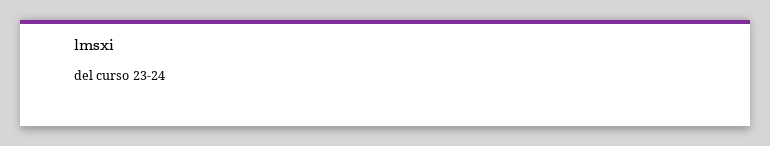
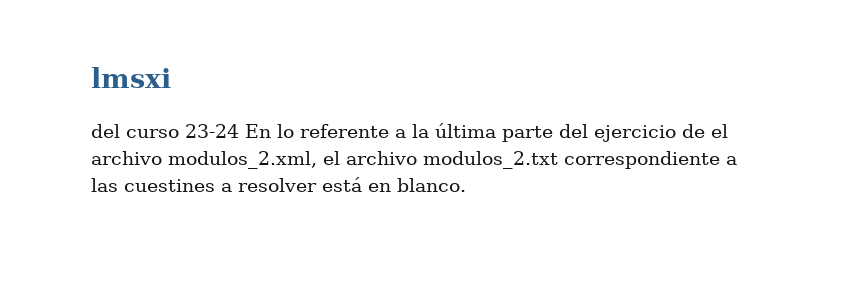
(165, 75) none -> [245,123,728,142] [91,151,737,169] [91,177,466,192] En lo referente a la última parte del ejercicio de el archivo modulos_2.xml, el archivo modulos_2.txt correspondiente a las cuestines a resolver está en blanco.

